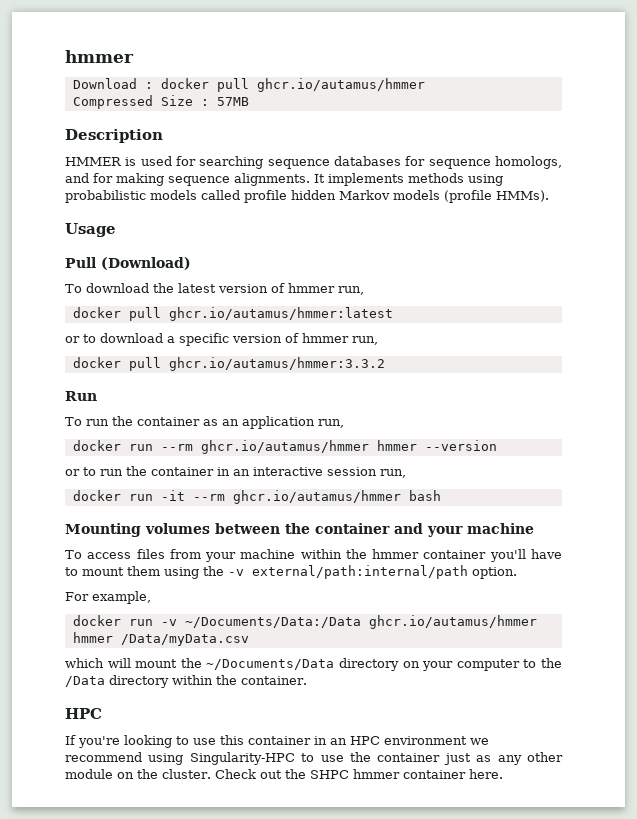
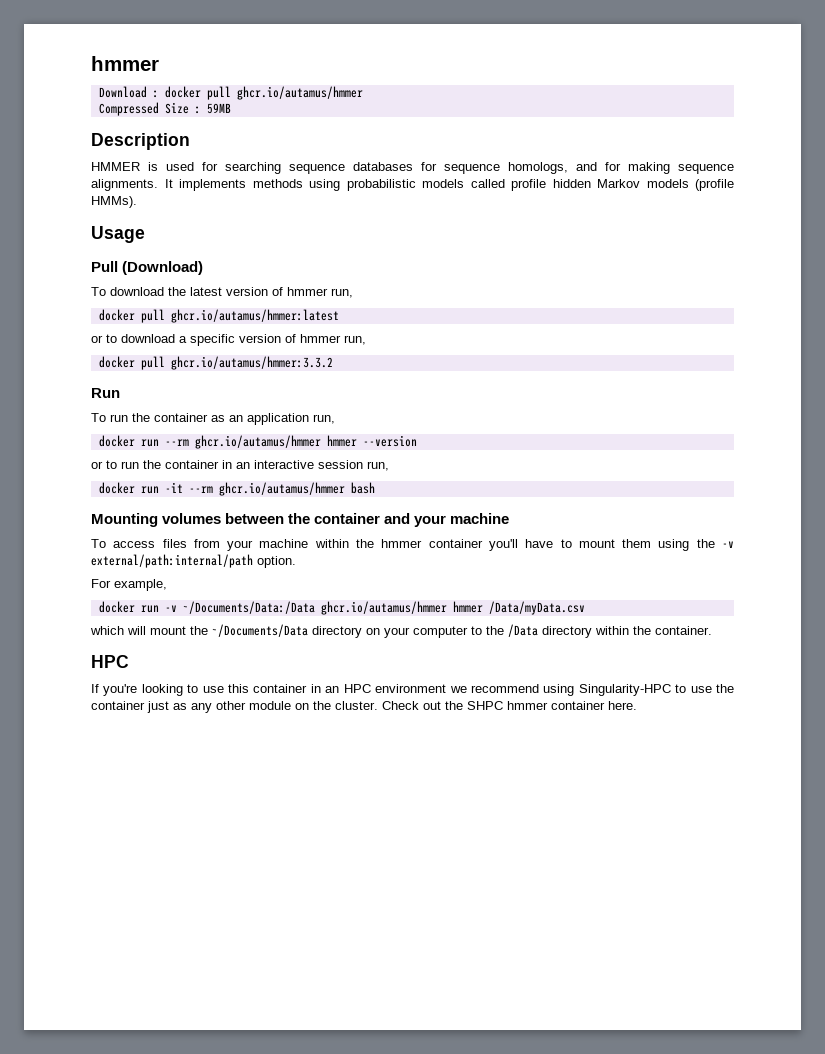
[216,97,249,106] 57MB -> [206,103,231,114] 59MB

